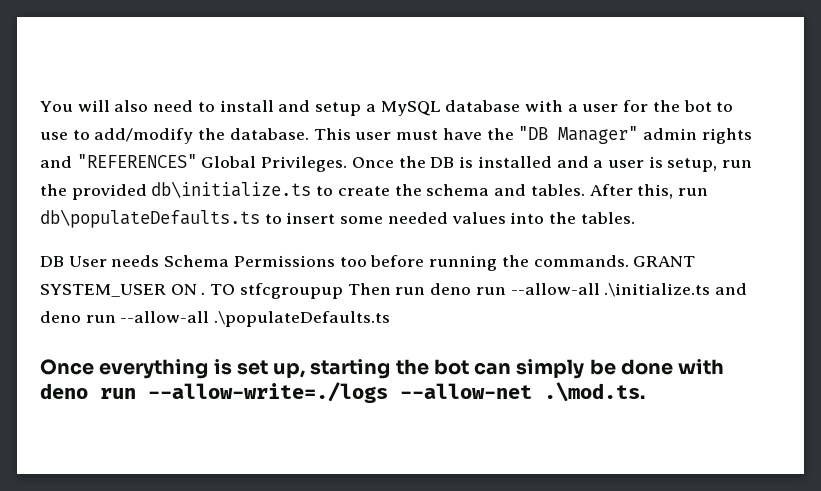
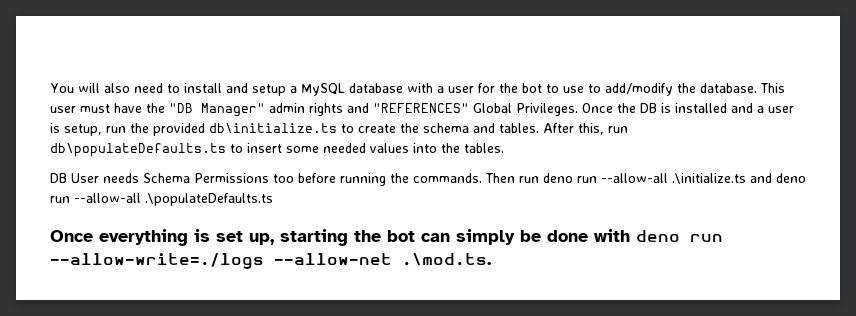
[633,256,696,267] [40,283,343,299] GRANT SYSTEM_USER ON . TO stfcgroupup -> (482, 178) none

